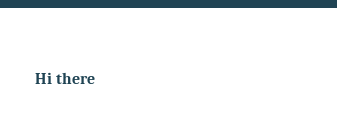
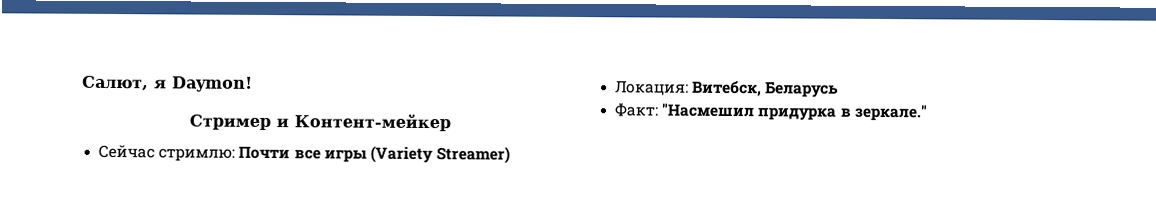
[35,72,96,84] Hi there -> [82,75,253,92] [188,113,451,132] [98,144,511,164] [615,80,840,98] [614,103,927,122] Салют, я Daymon! // Стример и Контент-мейкер // Сейчас стримлю: Почти все игры (Variety Streamer) // Локация: Витебск, Беларусь // Факт: "Насмешил придурка в зеркале."

